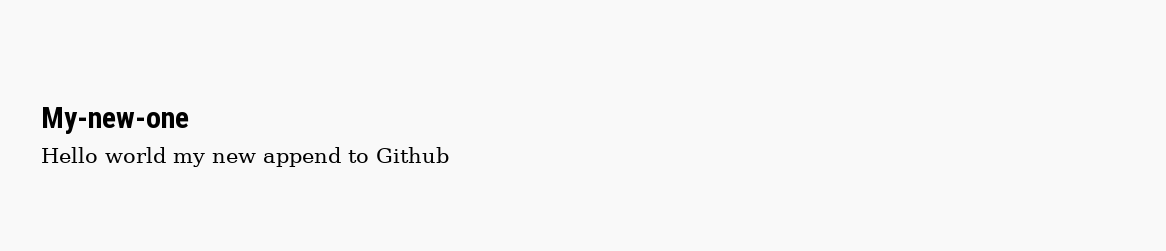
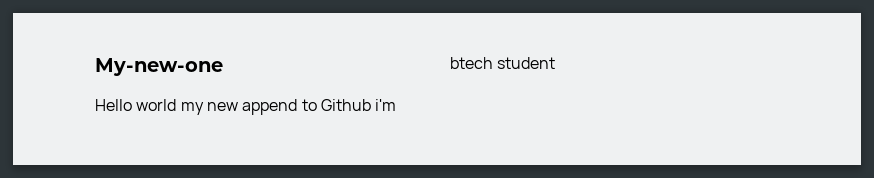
(449, 155) none -> [375,99,397,111] [450,57,556,69] i'm btech student

